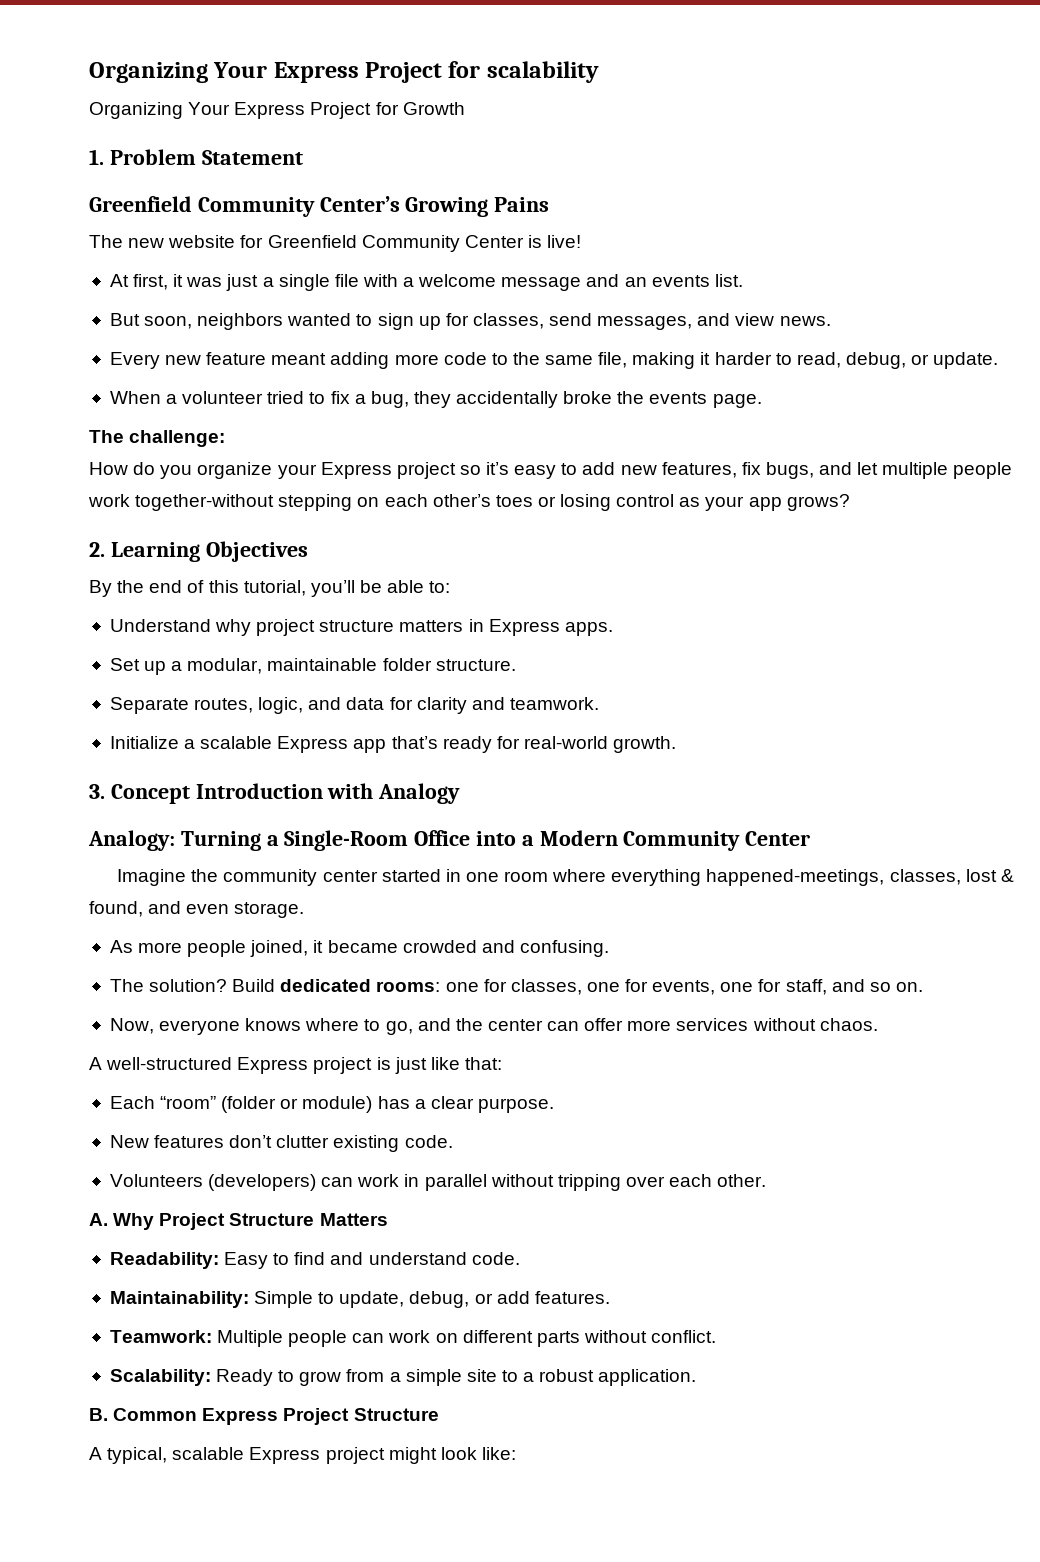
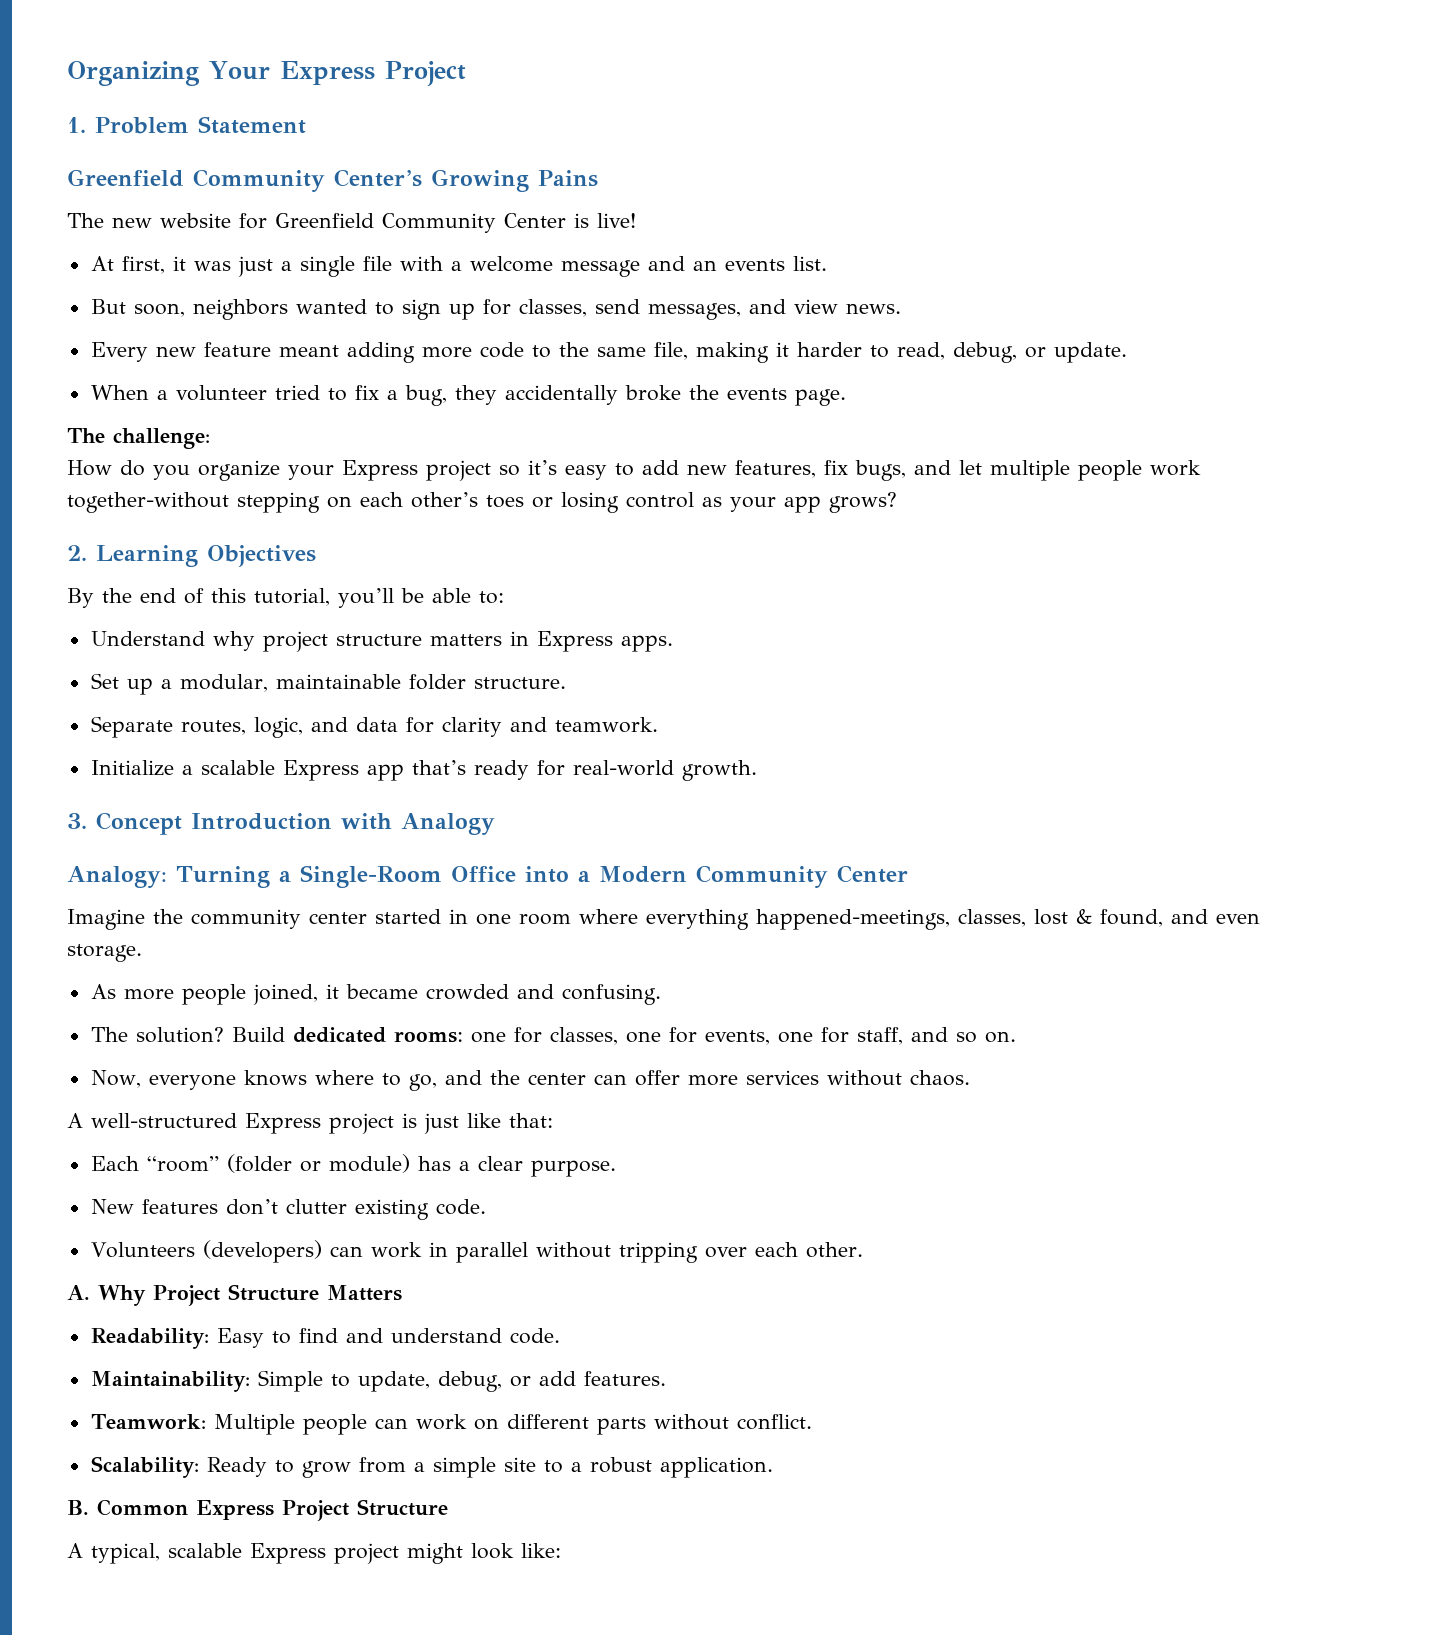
[89,61,599,83] [89,102,465,119] Organizing Your Express Project for scalability // Organizing Your Express Project for Growth -> [67,61,466,86] Organizing Your Express Project

